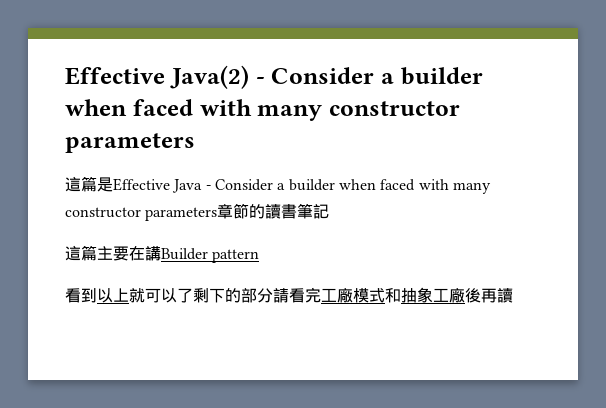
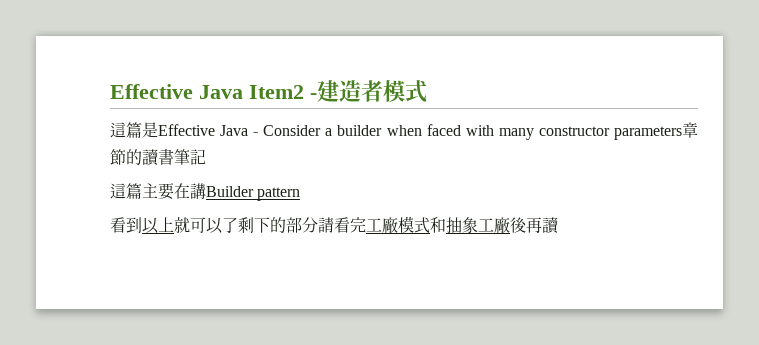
[65,65,483,89] [65,99,460,121] [65,133,195,153] Effective Java(2) - Consider a builder when faced with many constructor parameters -> [110,80,427,103] Effective Java Item2 -建造者模式

